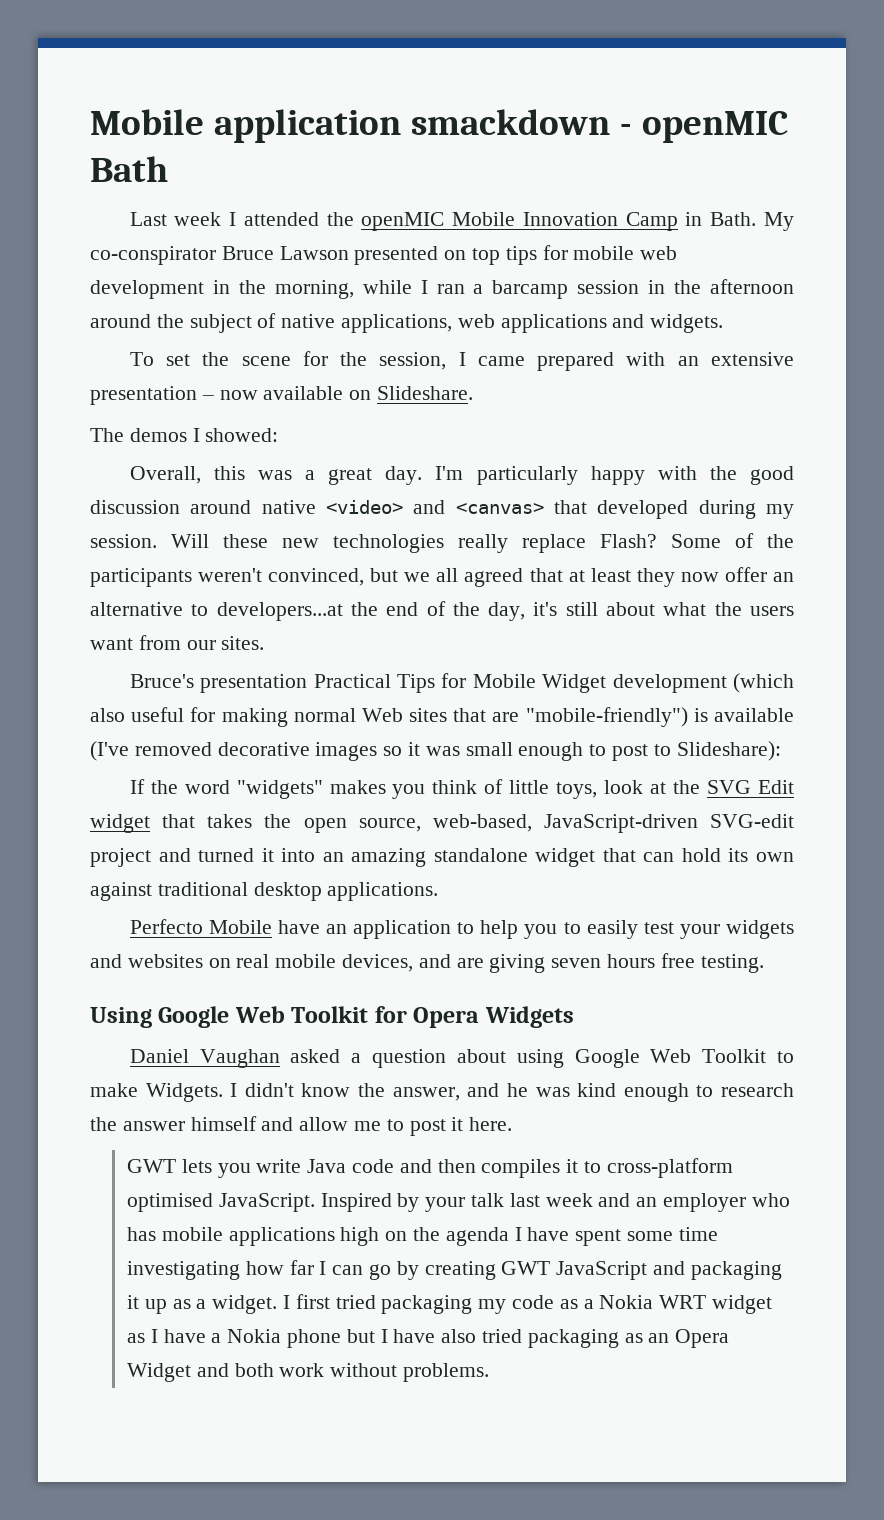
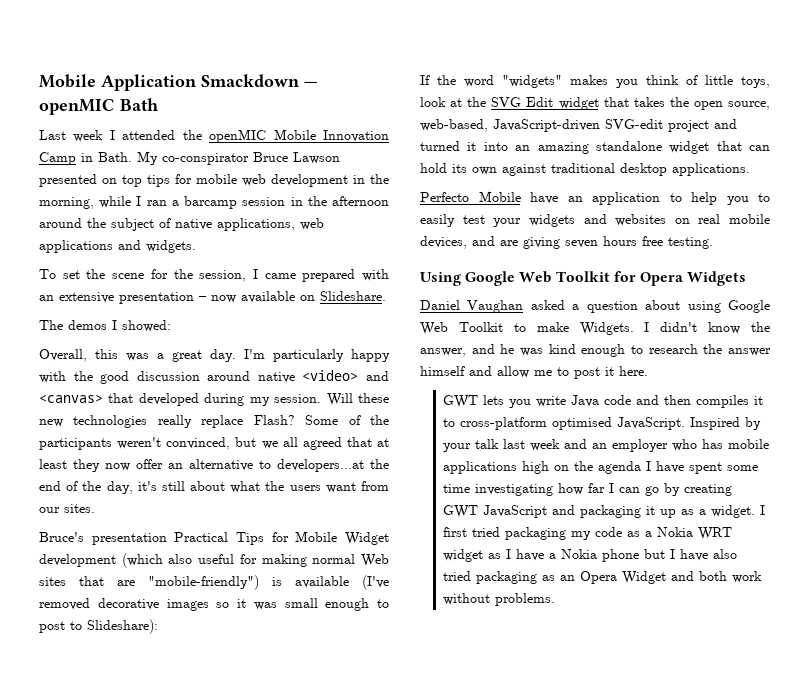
[90,109,632,143] Mobile application smackdown - -> [39,74,317,91] Mobile Application Smackdown —

